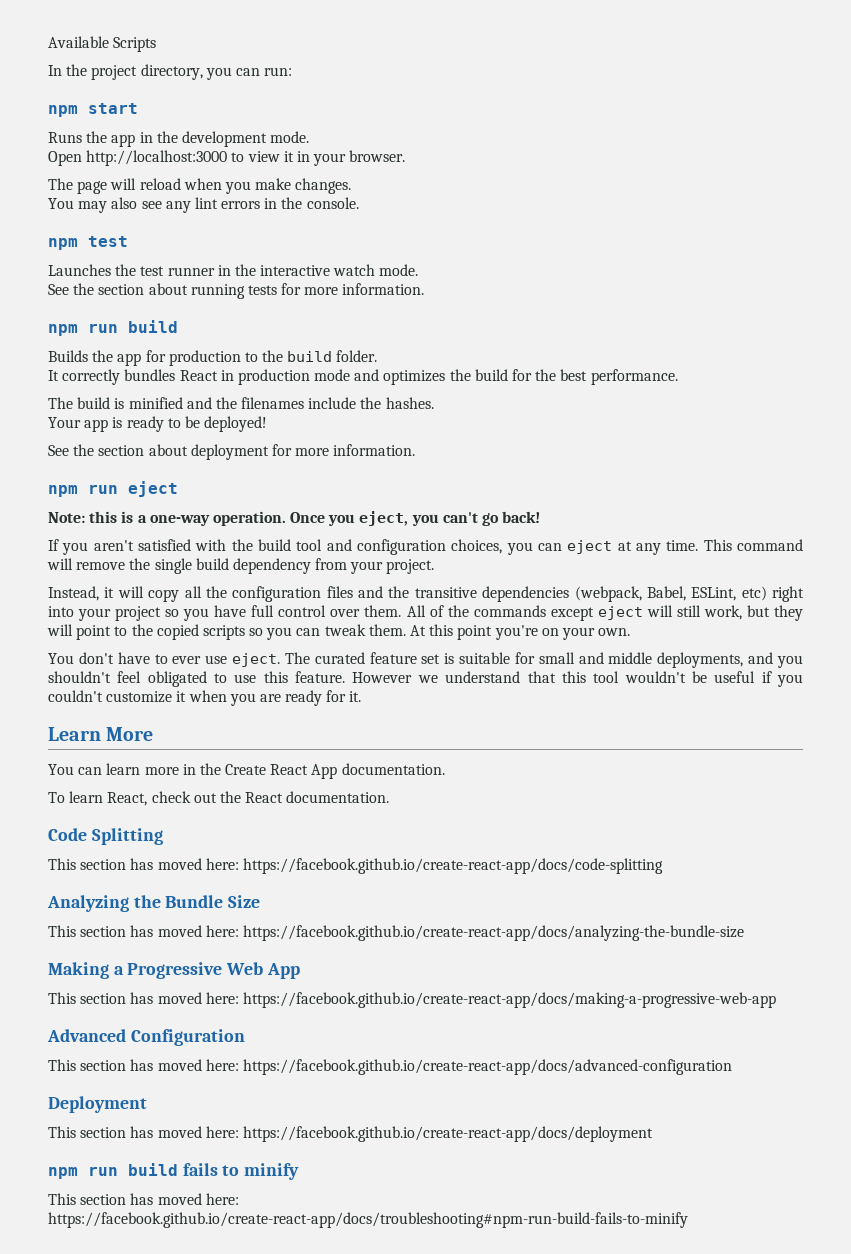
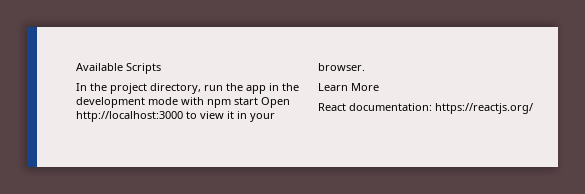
[205,67,293,80] [48,103,138,117] [48,132,82,143] you can run: // npm start // Runs -> [204,85,223,91] run
[270,131,310,143] mode. // -> [148,97,258,108] mode with npm start
[48,178,352,194] [48,197,359,213] [48,236,128,250] [48,264,419,276] [48,283,425,299] [48,320,178,336] [48,350,378,366] [48,369,678,385] [48,397,434,409] [48,416,268,432] [48,444,416,460] [48,481,178,497] [48,511,541,526] [48,539,804,555] [47,558,435,574] [48,586,804,602] [48,605,803,621] [47,624,631,640] [48,652,804,668] [48,671,804,687] [48,690,362,706] [48,727,154,741] [48,763,445,779] [48,791,390,806] [48,828,163,845] [48,858,663,874] [47,895,261,912] [48,925,744,941] [48,962,300,979] [48,992,776,1008] [47,1029,245,1046] [48,1059,732,1075] [48,1096,147,1113] [48,1126,653,1142] [48,1163,300,1180] [48,1193,239,1205] [48,1212,688,1228] The page will reload when you make changes. // You may also see any lint errors in the console. // npm test // Launches the test runner in the interactive watch mode. // See the section about running tests for more information. // npm run build // Builds the app for production to the build folder. // It correctly bundles React in production mode and optimizes the build for the best performance. // The build is minified and the filenames include the hashes. // Your app is ready to be deployed! // See the section about deployment for more information. // npm run eject // Note: this is a one-way operation. Once you eject, you can't go back! // If you aren't satisfied with the build tool and configuration choices, you can eject at any time. This command will remove the single build dependency from your project. // Instead, it will copy all the configuration files and the transitive dependencies (webpack, Babel, ESLint, etc) right into your project so you have full control over them. All of the commands except eject will still work, but they will point to the copied scripts so you can tweak them. At this point you're on your own. // You don't have to ever use eject. The curated feature set is suitable for small and middle deployments, and you shouldn't feel obligated to use this feature. However we understand that this tool wouldn't be useful if you couldn't customize it when you are ready for it. // Learn More // You can learn more in the Create React App documentation. // To learn React, check out the React documentation. // Code Splitting // This section has moved here: https://facebook.github.io/create-react-app/docs/code-splitting // Analyzing the Bundle Size // This section has moved here: https://facebook.github.io/create-react-app/docs/analyzing-the-bundle-size // Making a Progressive Web App // This section has moved here: https://facebook.github.io/create-react-app/docs/making-a-progressive-web-app // Advanced Configuration // This section has moved here: https://facebook.github.io/create-react-app/docs/advanced-configuration // Deployment // This section has moved here: https://facebook.github.io/create-react-app/docs/deployment // npm run build fails to minify // This section has moved here: https://facebook.github.io/create-react-app/docs/troubleshooting#npm-run-build-fails-to-minify -> [318,83,379,91] [318,103,533,114] Learn More // React documentation: https://reactjs.org/

